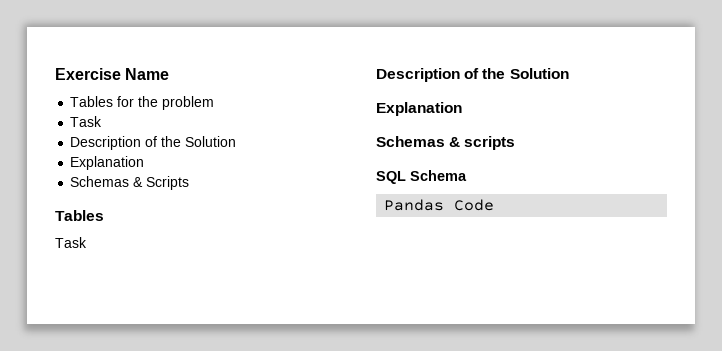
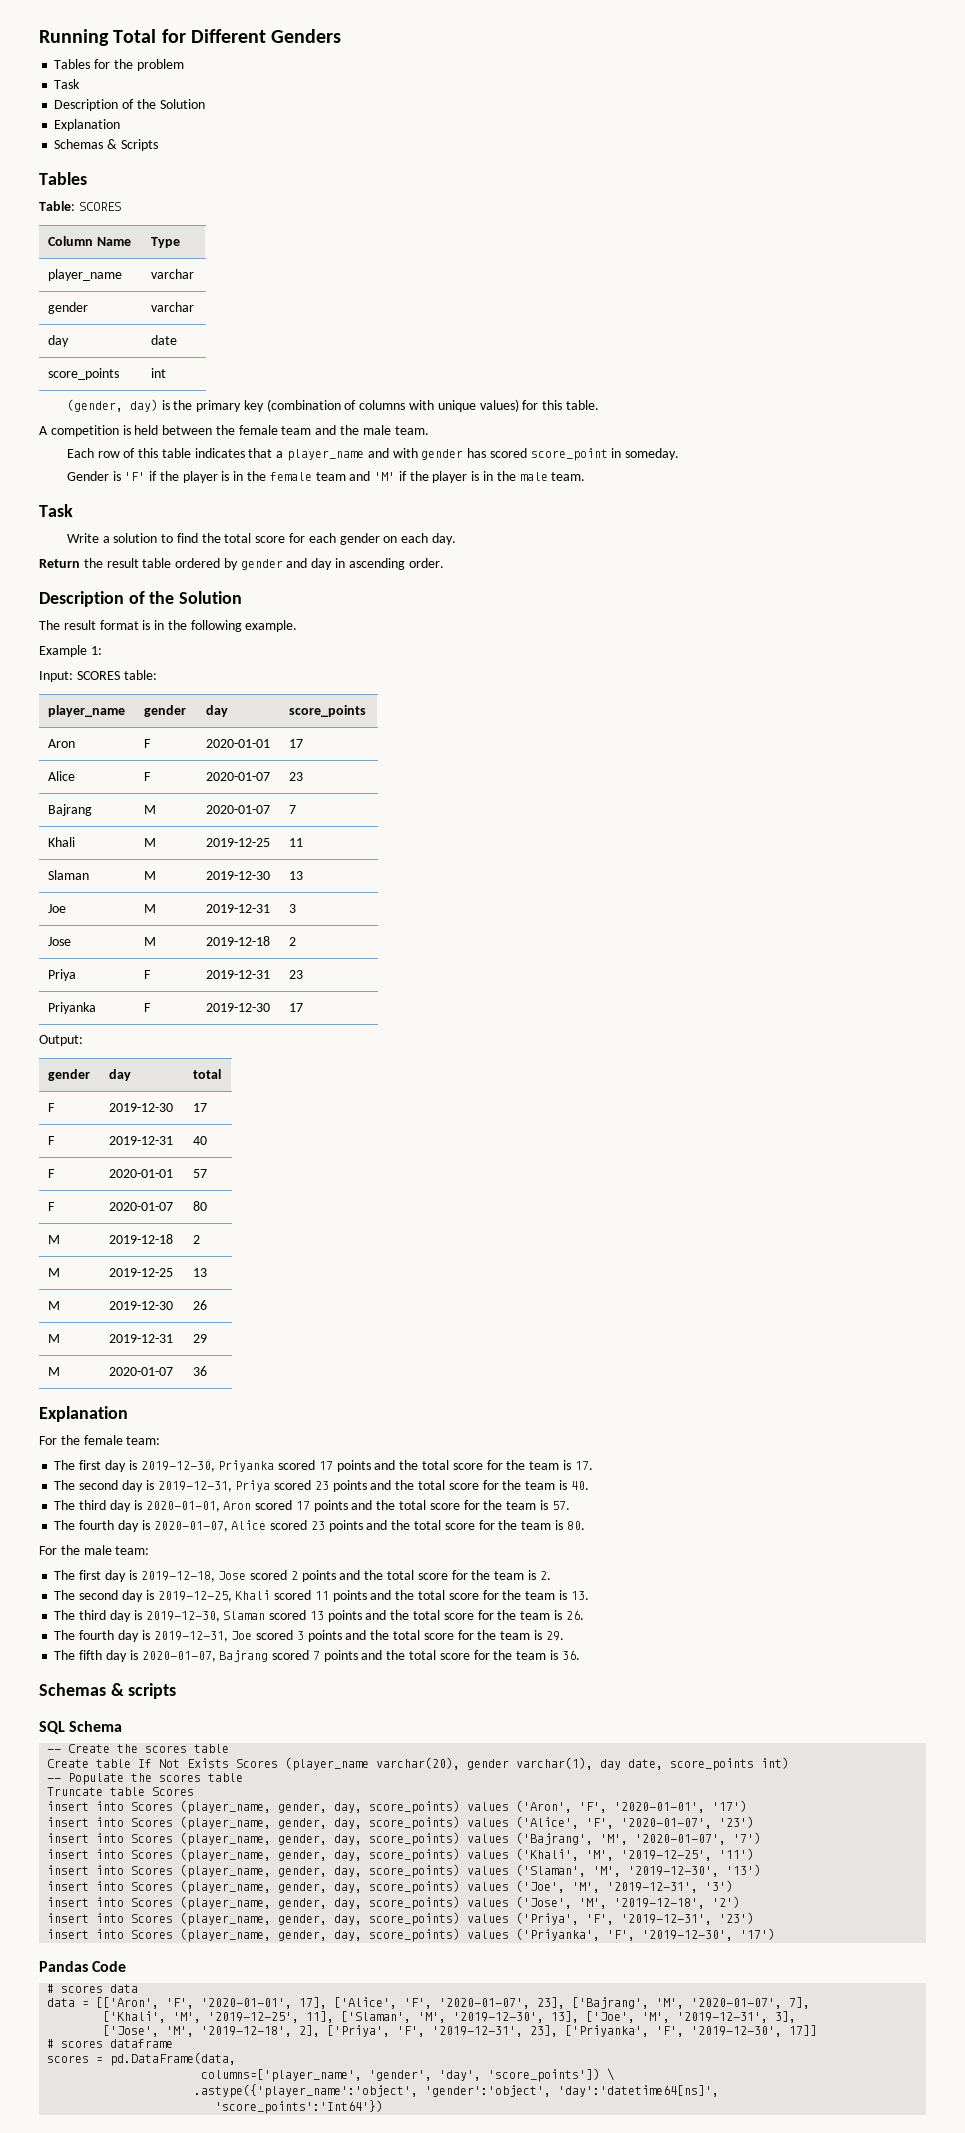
[55,68,170,80] Exercise Name -> [39,29,342,46] Running Total for Different Genders
[55,237,87,248] [376,68,569,82] [376,102,462,116] Task // Description of the Solution // Explanation -> [39,201,121,211] [48,236,132,246] [151,237,181,248] [48,269,123,281] [151,269,195,279] [48,302,89,314] [151,302,195,312] [48,335,70,347] [151,335,178,345] [48,368,120,380] [151,368,167,378] [66,399,599,412] [39,425,429,437] [66,448,680,461] [66,471,586,483] [39,504,73,517] [66,533,456,545] [39,558,444,570] [39,591,243,607] [39,620,298,632] [39,645,102,657] [39,670,157,682] [48,705,126,717] [144,705,187,717] [206,705,229,717] [289,705,367,717] [48,739,76,748] [144,739,152,748] [206,739,271,748] [289,739,304,748] [48,771,76,781] [144,772,152,781] [206,772,271,781] [289,772,304,781] [48,804,93,816] [144,805,157,814] [206,805,271,814] [289,805,297,814] [48,837,76,847] [144,838,157,847] [206,838,271,847] [289,838,304,847] [48,870,90,880] [144,871,157,880] [206,871,271,880] [289,871,304,880] [48,904,67,913] [144,904,157,913] [206,904,271,913] [289,904,297,913] [48,937,72,946] [144,937,157,946] [206,936,271,946] [289,937,297,946] [48,969,77,981] [144,970,152,979] [206,970,271,979] [289,970,304,979] [48,1002,97,1014] [144,1003,152,1012] [206,1003,271,1012] [289,1003,304,1012] [39,1035,83,1046] [48,1069,91,1081] [109,1069,132,1081] [193,1069,222,1079] [48,1103,56,1112] [109,1103,174,1112] [193,1103,208,1112] [48,1136,56,1145] [109,1136,174,1145] [193,1136,208,1145] [48,1169,56,1178] [109,1169,174,1178] [193,1169,208,1178] [48,1202,56,1211] [109,1202,174,1211] [193,1201,208,1211] [48,1235,61,1244] [109,1234,174,1244] [193,1235,201,1244] [48,1268,61,1277] [109,1268,174,1277] [193,1268,208,1277] [48,1301,61,1310] [109,1301,174,1310] [193,1300,208,1310] [48,1334,61,1343] [109,1334,174,1343] [193,1334,208,1343] [48,1367,61,1376] [109,1367,174,1376] [193,1366,208,1376] [39,1406,128,1422] [39,1435,161,1445] [54,1460,593,1472] [54,1480,589,1492] [54,1500,570,1512] [54,1520,585,1532] [39,1545,150,1555] [54,1570,551,1582] [54,1590,589,1602] [54,1610,584,1622] [54,1630,564,1642] [54,1650,580,1662] Table: SCORES // Column Name | Type // player_name | varchar // gender | varchar // day | date // score_points | int // (gender, day) is the primary key (combination of columns with unique values) for this table. // A competition is held between the female team and the male team. // Each row of this table indicates that a player_name and with gender has scored score_point in someday. // Gender is 'F' if the player is in the female team and 'M' if the player is in the male team. // Task // Write a solution to find the total score for each gender on each day. // Return the result table ordered by gender and day in ascending order. // Description of the Solution // The result format is in the following example. // Example 1: // Input: SCORES table: // player_name | gender | day | score_points // Aron | F | 2020-01-01 | 17 // Alice | F | 2020-01-07 | 23 // Bajrang | M | 2020-01-07 | 7 // Khali | M | 2019-12-25 | 11 // Slaman | M | 2019-12-30 | 13 // Joe | M | 2019-12-31 | 3 // Jose | M | 2019-12-18 | 2 // Priya | F | 2019-12-31 | 23 // Priyanka | F | 2019-12-30 | 17 // Output: // gender | day | total // F | 2019-12-30 | 17 // F | 2019-12-31 | 40 // F | 2020-01-01 | 57 // F | 2020-01-07 | 80 // M | 2019-12-18 | 2 // M | 2019-12-25 | 13 // M | 2019-12-30 | 26 // M | 2019-12-31 | 29 // M | 2020-01-07 | 36 // Explanation // For the female team: // The first day is 2019-12-30, Priyanka scored 17 points and the total score for the team is 17. // The second day is 2019-12-31, Priya scored 23 points and the total score for the team is 40. // The third day is 2020-01-01, Aron scored 17 points and the total score for the team is 57. // The fourth day is 2020-01-07, Alice scored 23 points and the total score for the team is 80. // For the male team: // The first day is 2019-12-18, Jose scored 2 points and the total score for the team is 2. // The second day is 2019-12-25, Khali scored 11 points and the total score for the team is 13. // The third day is 2019-12-30, Slaman scored 13 points and the total score for the team is 26. // The fourth day is 2019-12-31, Joe scored 3 points and the total score for the team is 29. // The fifth day is 2020-01-07, Bajrang scored 7 points and the total score for the team is 36.
[384,199,495,211] Pandas Code -> [47,1744,230,1753] [47,1757,790,1771] [47,1773,244,1785] [47,1787,195,1796] [47,1800,748,1814] [47,1816,755,1830] [47,1832,762,1846] [47,1848,755,1862] [47,1864,762,1878] [47,1880,734,1894] [47,1896,741,1910] [47,1912,755,1926] [47,1928,776,1942] [39,1961,127,1972] [47,1984,139,1993] [47,1997,811,2009] [103,2011,797,2023] [103,2025,818,2037] [47,2039,174,2048] [47,2052,237,2066] [201,2068,615,2082] [194,2084,720,2098] [215,2100,384,2114] -- Create the scores table // Create table If Not Exists Scores (player_name varchar(20), gender varchar(1), day date, score_points int) // -- Populate the scores table // Truncate table Scores // insert into Scores (player_name, gender, day, score_points) values ('Aron', 'F', '2020-01-01', '17') // insert into Scores (player_name, gender, day, score_points) values ('Alice', 'F', '2020-01-07', '23') // insert into Scores (player_name, gender, day, score_points) values ('Bajrang', 'M', '2020-01-07', '7') // insert into Scores (player_name, gender, day, score_points) values ('Khali', 'M', '2019-12-25', '11') // insert into Scores (player_name, gender, day, score_points) values ('Slaman', 'M', '2019-12-30', '13') // insert into Scores (player_name, gender, day, score_points) values ('Joe', 'M', '2019-12-31', '3') // insert into Scores (player_name, gender, day, score_points) values ('Jose', 'M', '2019-12-18', '2') // insert into Scores (player_name, gender, day, score_points) values ('Priya', 'F', '2019-12-31', '23') // insert into Scores (player_name, gender, day, score_points) values ('Priyanka', 'F', '2019-12-30', '17') // Pandas Code // # scores data // data = [['Aron', 'F', '2020-01-01', 17], ['Alice', 'F', '2020-01-07', 23], ['Bajrang', 'M', '2020-01-07', 7], // ['Khali', 'M', '2019-12-25', 11], ['Slaman', 'M', '2019-12-30', 13], ['Joe', 'M', '2019-12-31', 3], // ['Jose', 'M', '2019-12-18', 2], ['Priya', 'F', '2019-12-31', 23], ['Priyanka', 'F', '2019-12-30', 17]] // # scores dataframe // scores = pd.DataFrame(data, // columns=['player_name', 'gender', 'day', 'score_points']) \ // .astype({'player_name':'object', 'gender':'object', 'day':'datetime64[ns]', // 'score_points':'Int64'})

